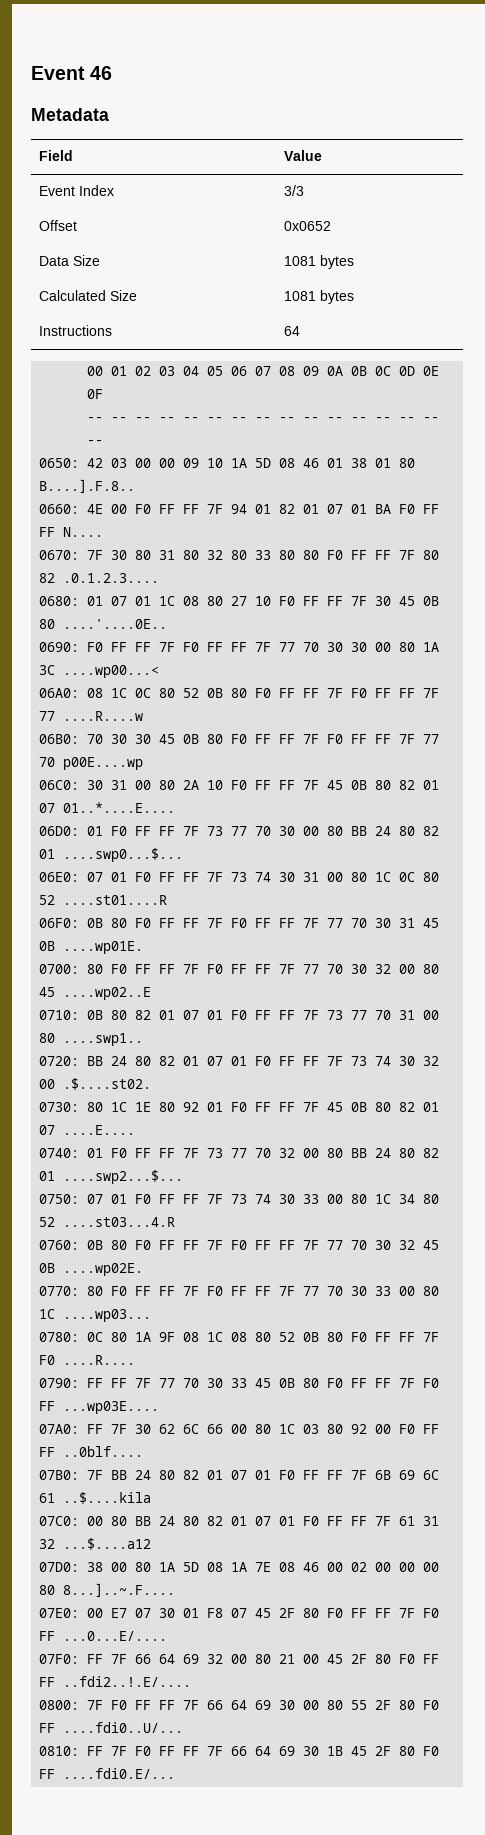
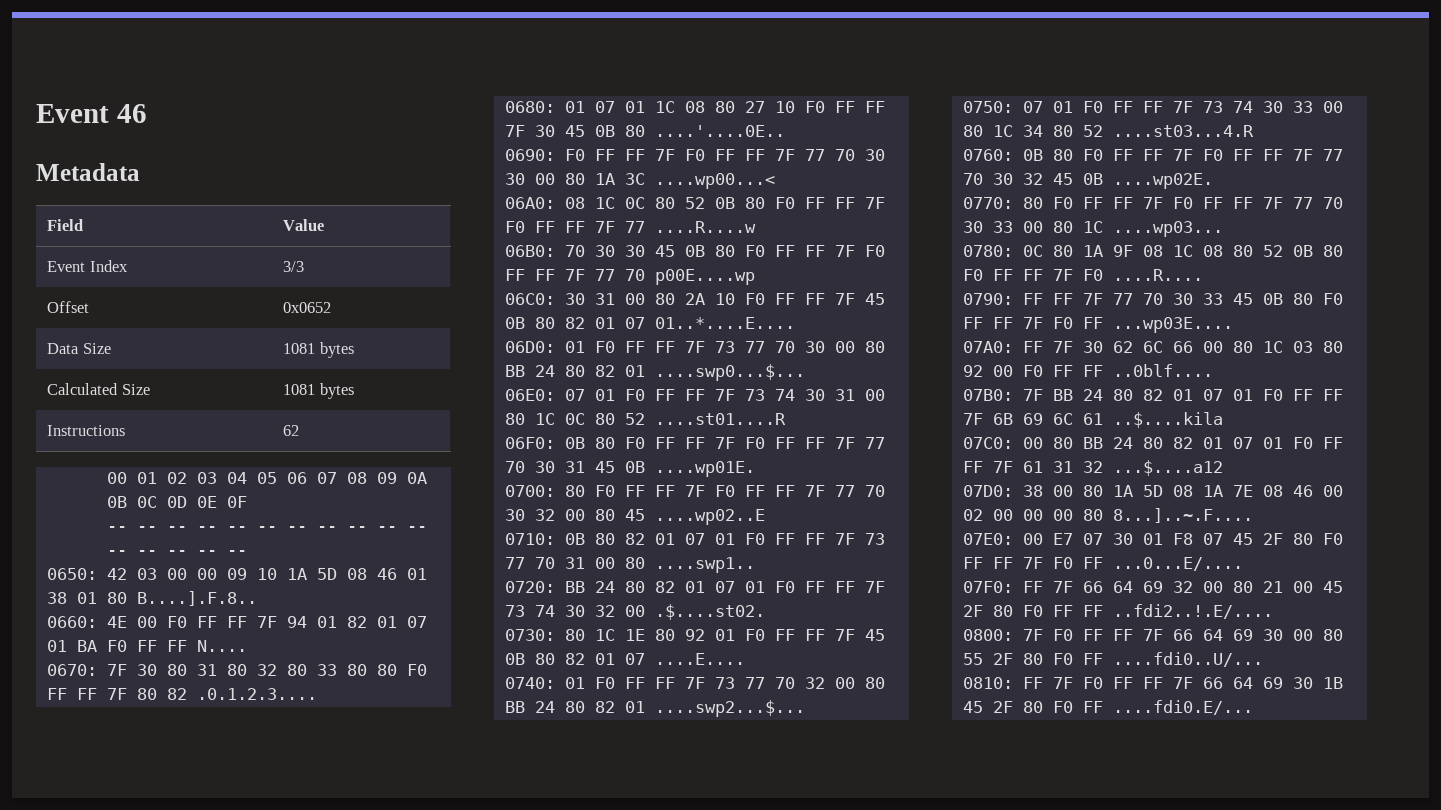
[283,326,300,336] 64 -> [283,425,300,436] 62

